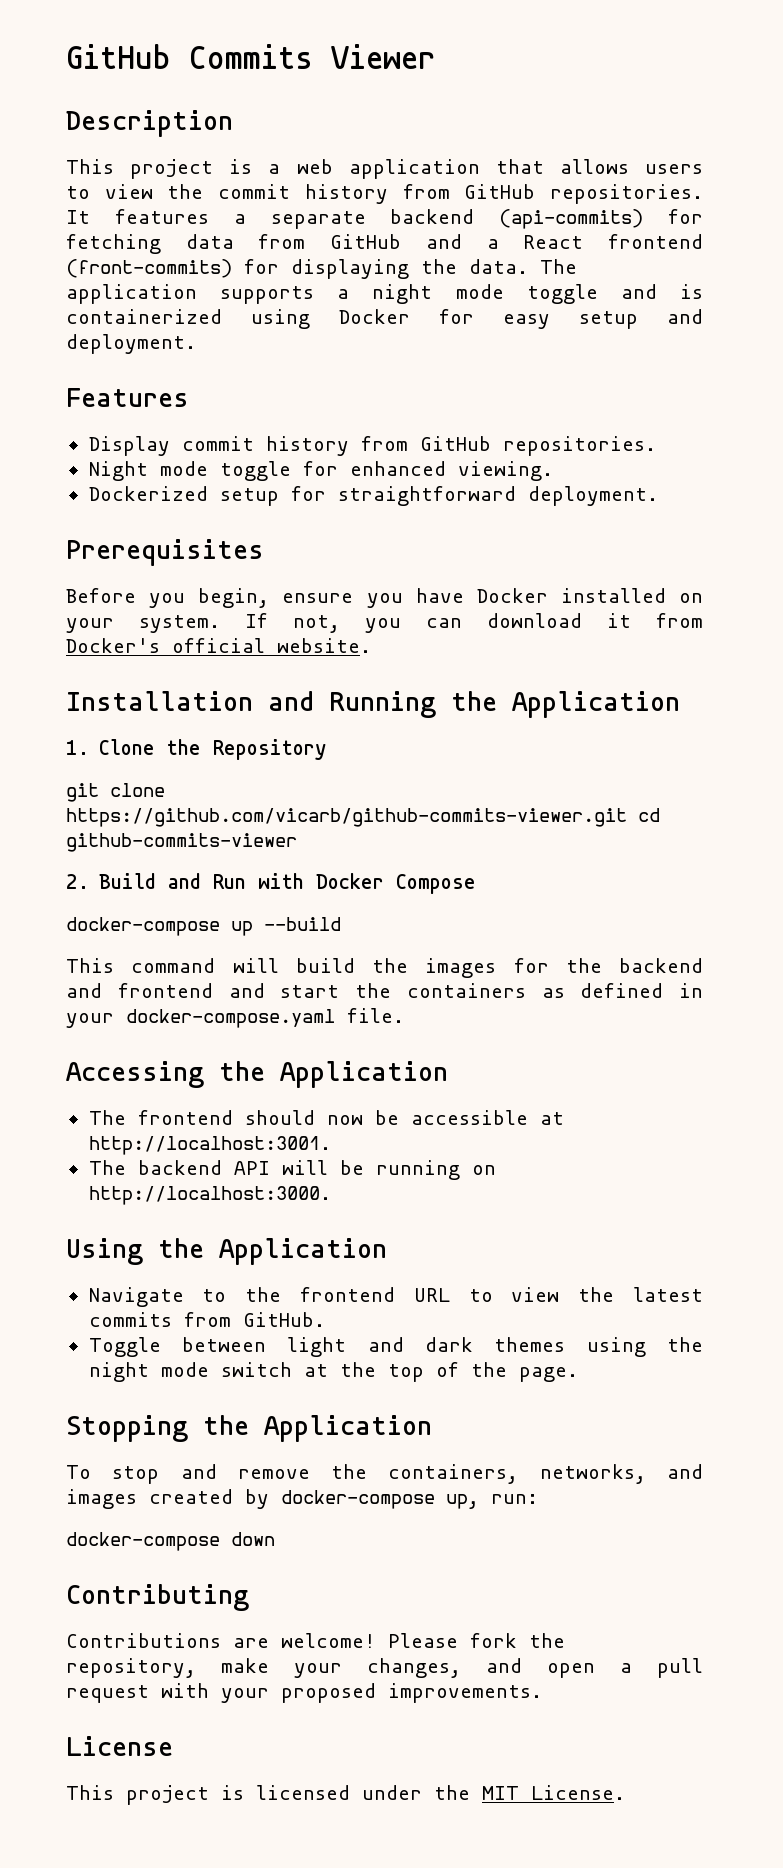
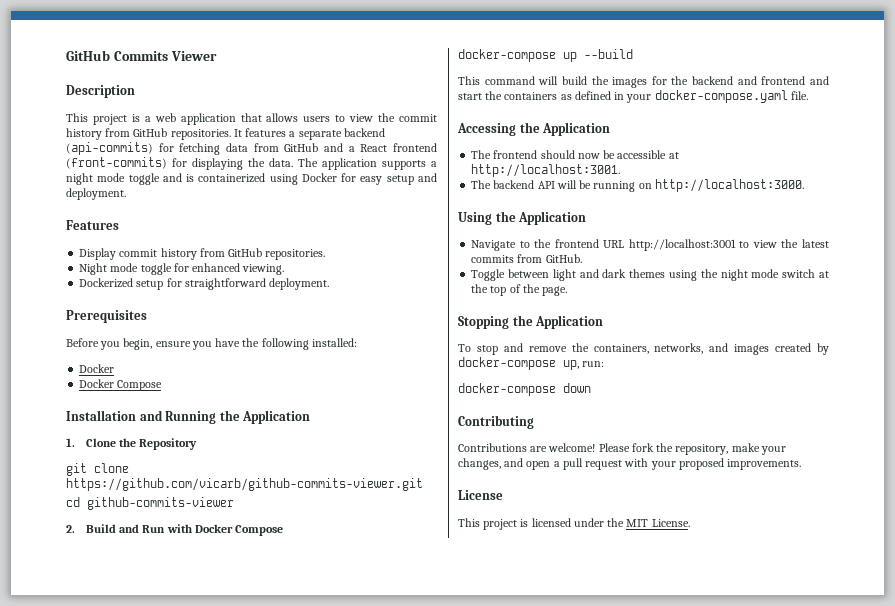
[476,588,703,603] [66,613,703,633] [66,638,371,653] Docker installed on your system. If not, you can download it from Docker's official website. -> [242,338,357,350] [79,364,115,373] [79,379,163,391] the following installed: // Docker // Docker Compose
(627, 817) none -> (423, 484) //
(450, 1295) none -> [628,239,736,251] http://localhost:3001

